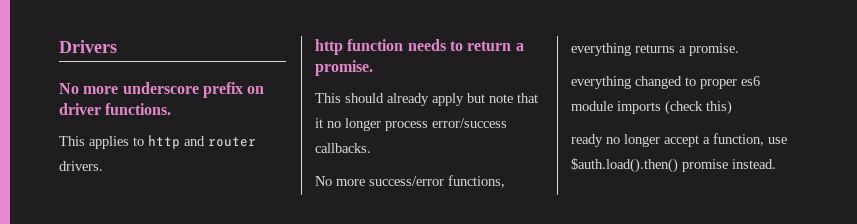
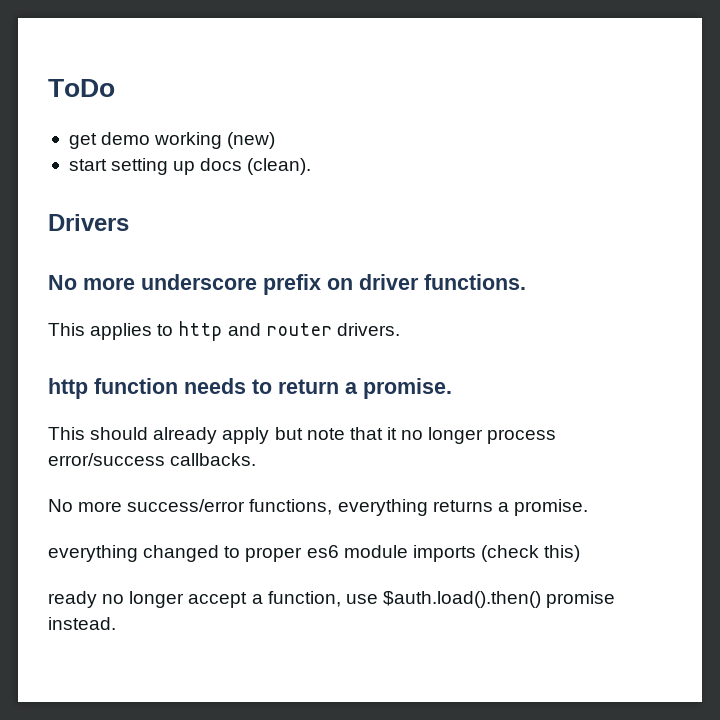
(59, 46) none -> [48,79,115,97] [68,132,276,149] [68,158,312,175] ToDo // get demo working (new) // start setting up docs (clean). //

